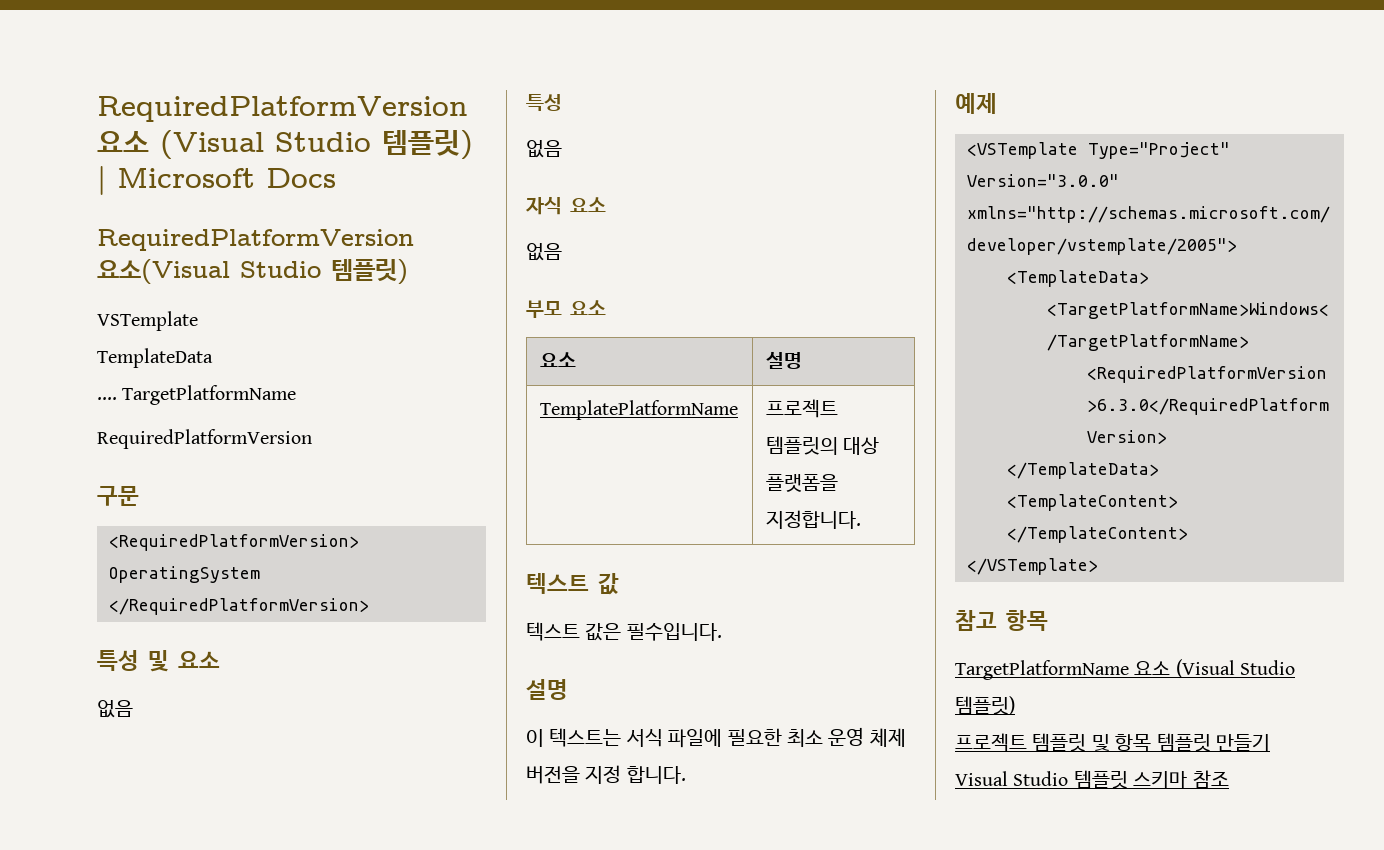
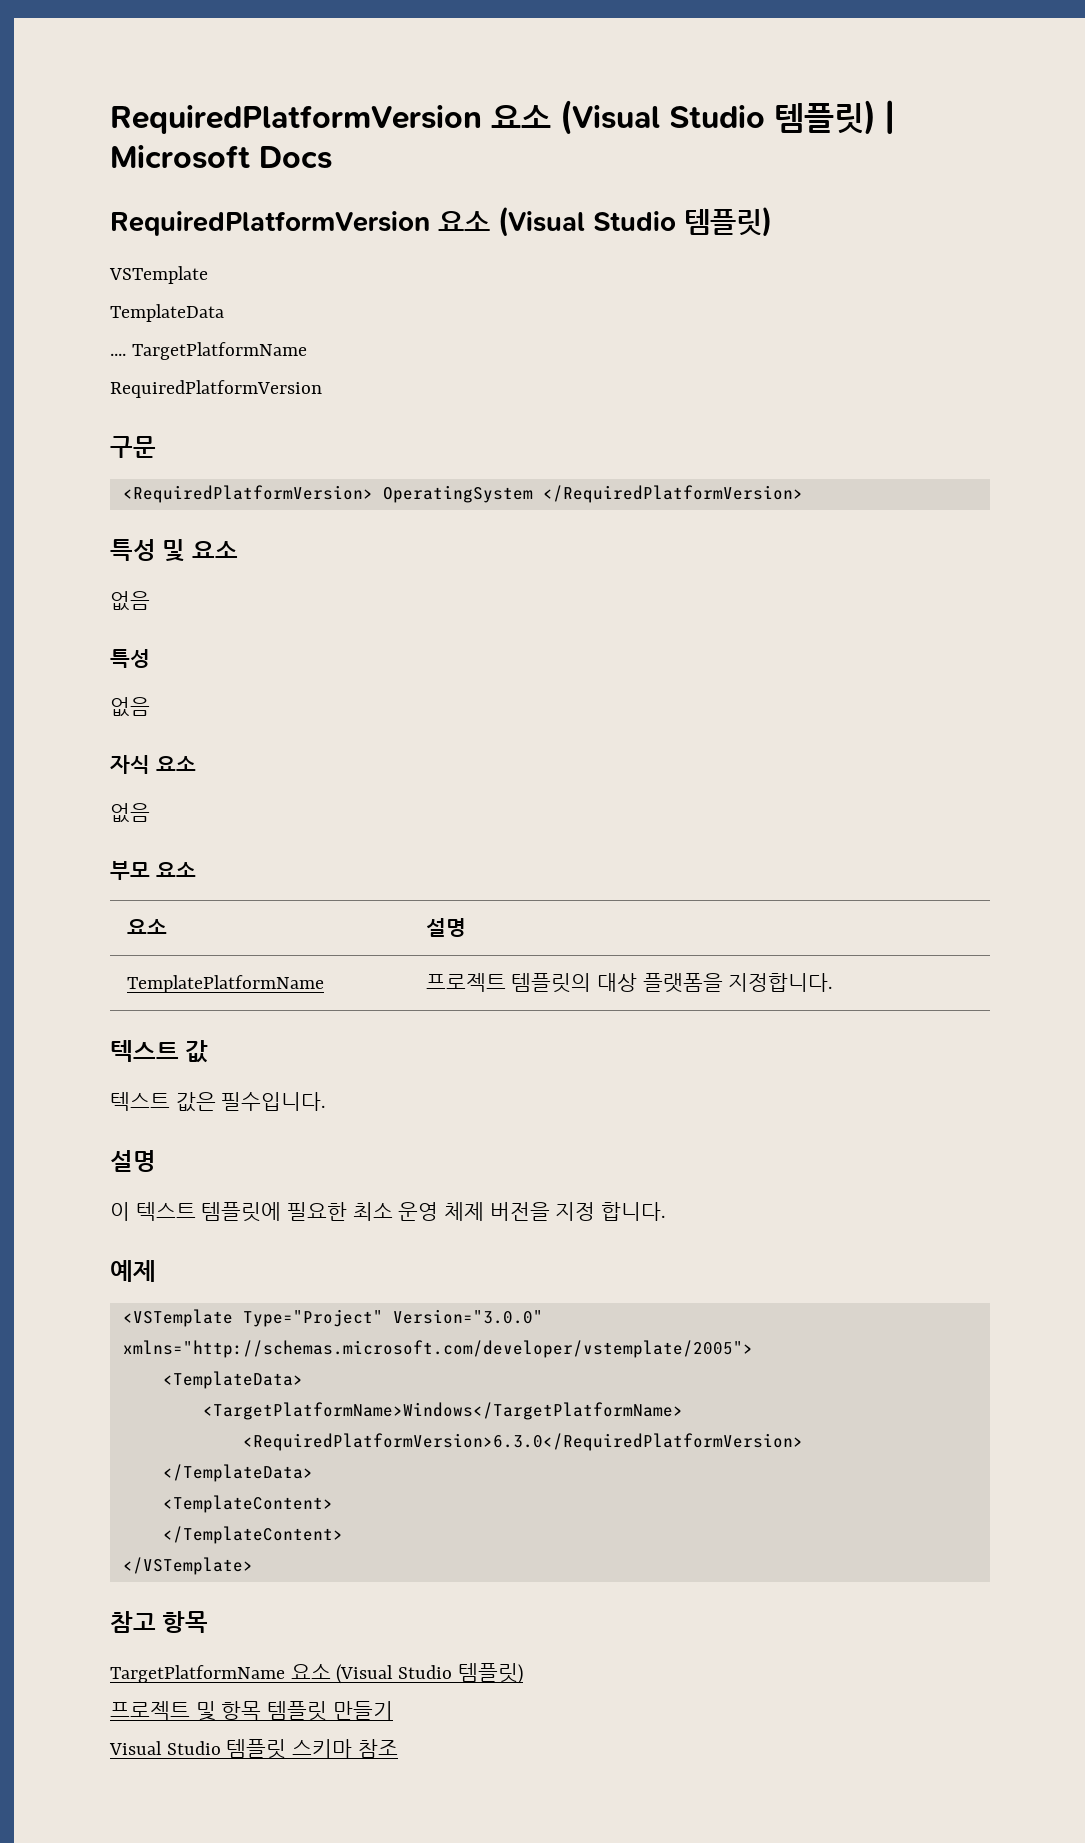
[97,259,230,284] 요소(Visual -> [438,206,585,237] 요소 (Visual
[549,728,723,748] 텍스트는 서식 파일에 -> [135,1202,282,1222] 텍스트 템플릿에
[1032,733,1087,752] 템플릿 -> (190, 1710) none

